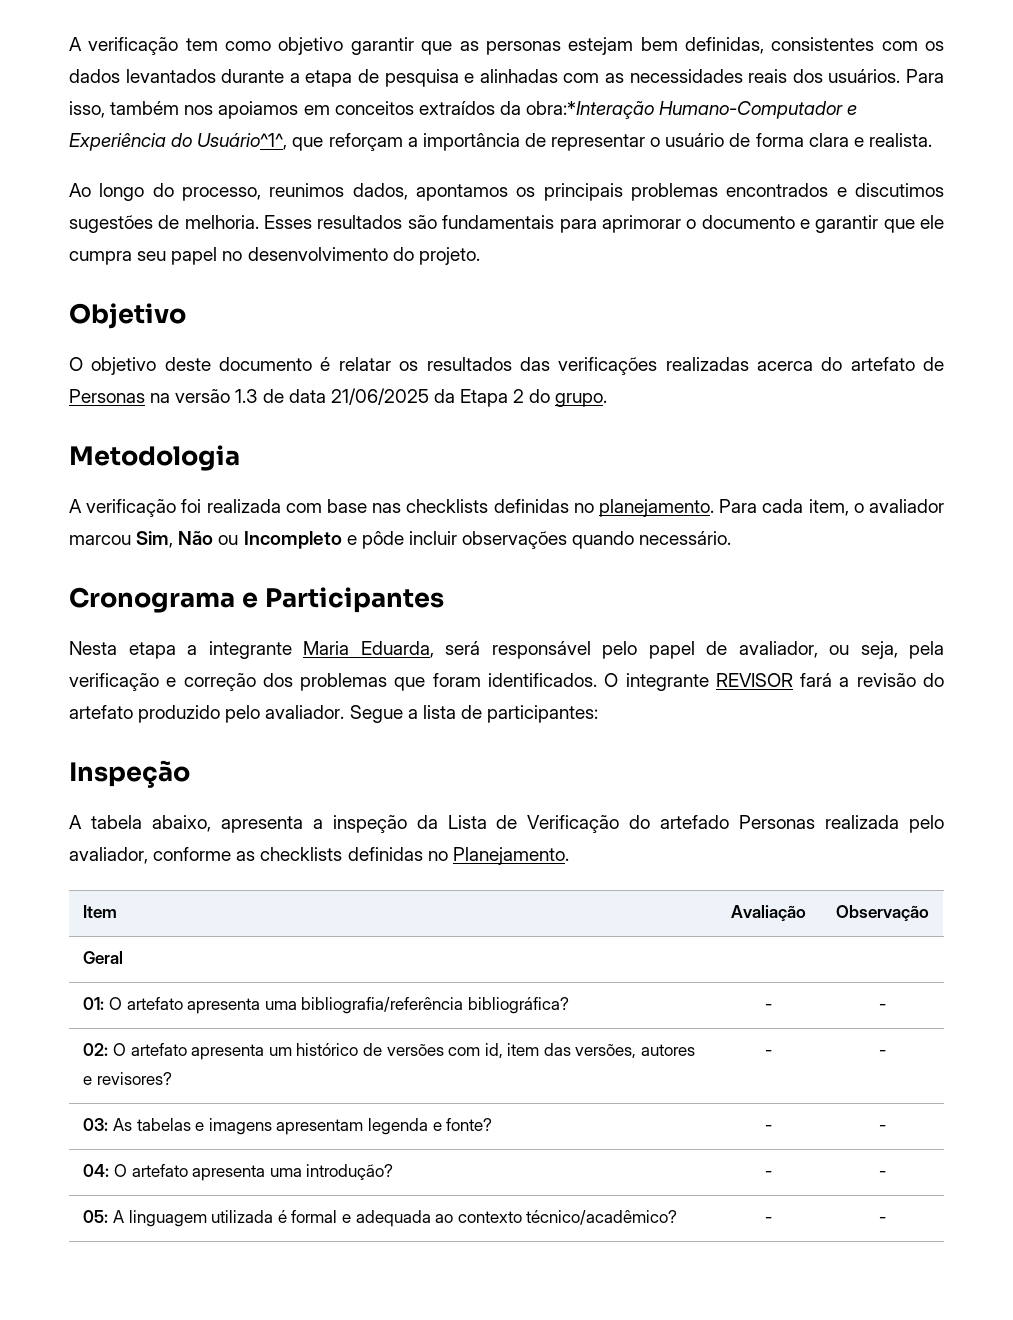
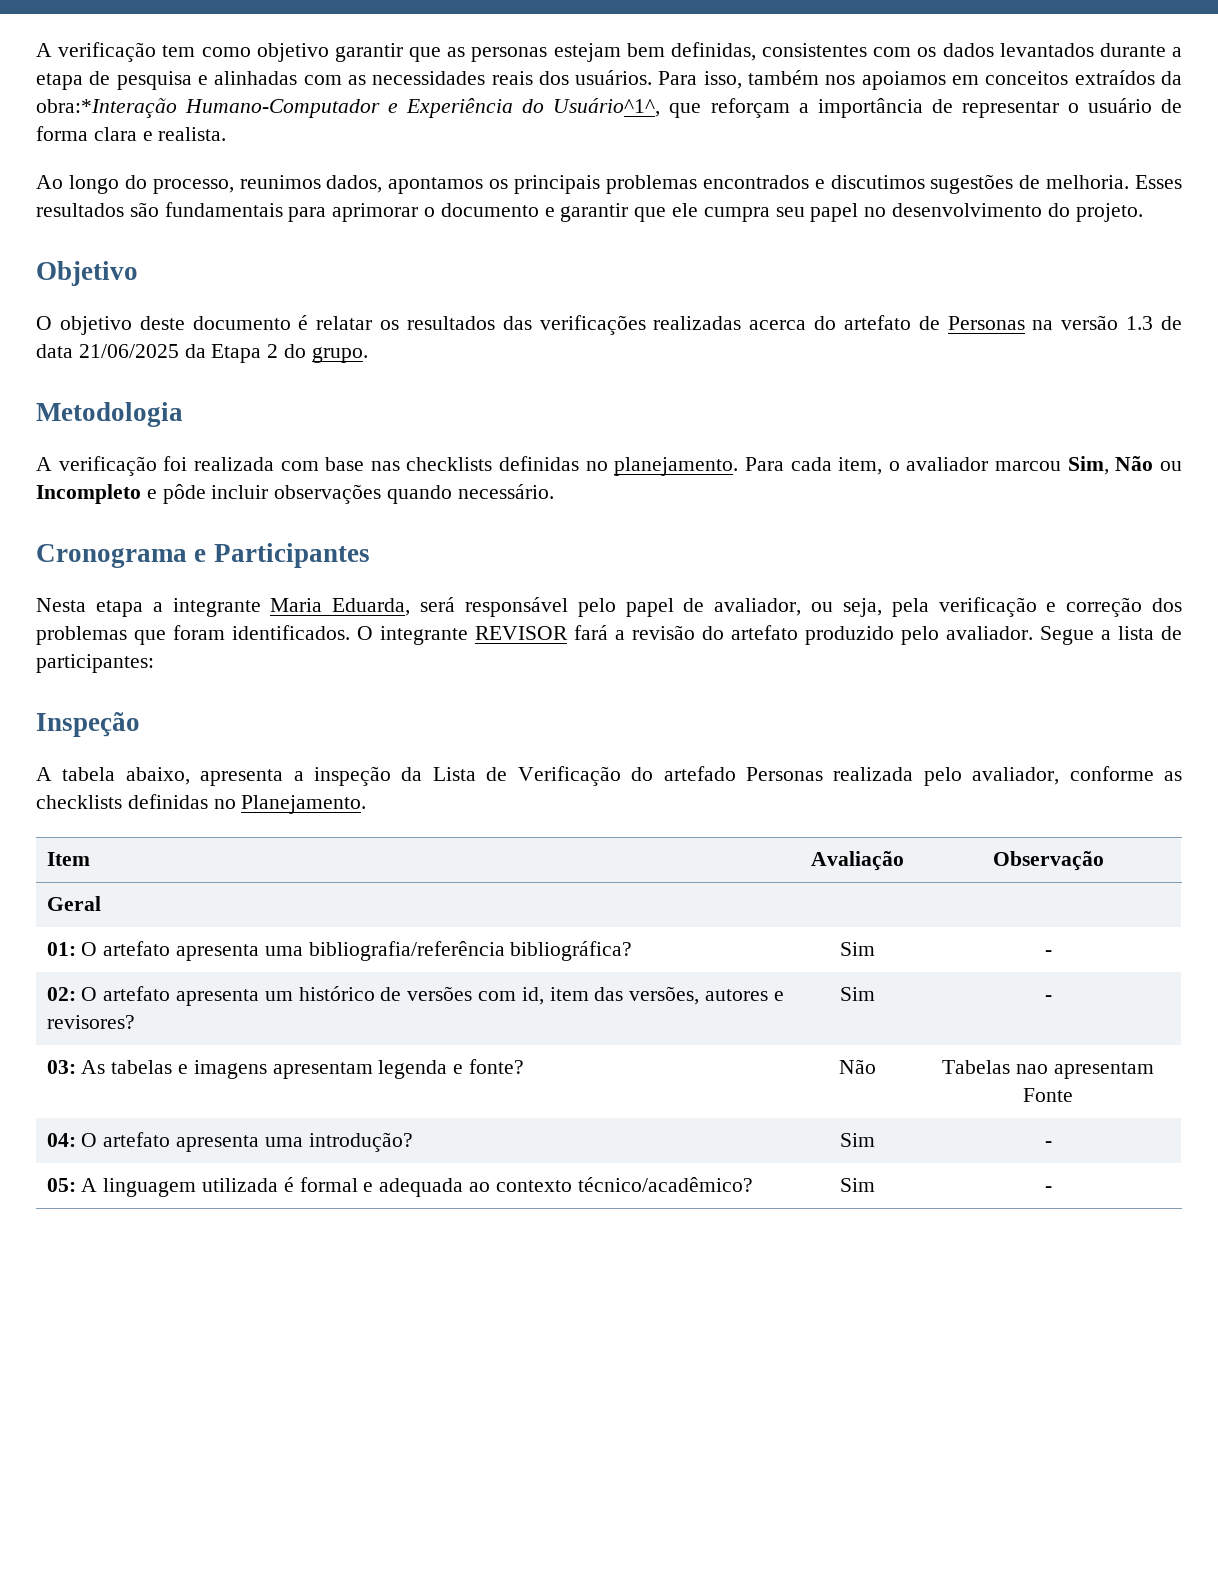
[764,1004,772,1010] - -> [839,942,875,956] Sim
[764,1050,772,1056] - -> [839,987,875,1001] Sim
[764,1125,772,1131] [878,1125,886,1131] - | - -> [838,1059,876,1074] [942,1060,1154,1079] [1023,1088,1073,1102] Não | Tabelas nao apresentam Fonte
[764,1171,772,1177] - -> [839,1133,875,1147] Sim
[764,1217,772,1223] - -> [839,1178,875,1192] Sim

